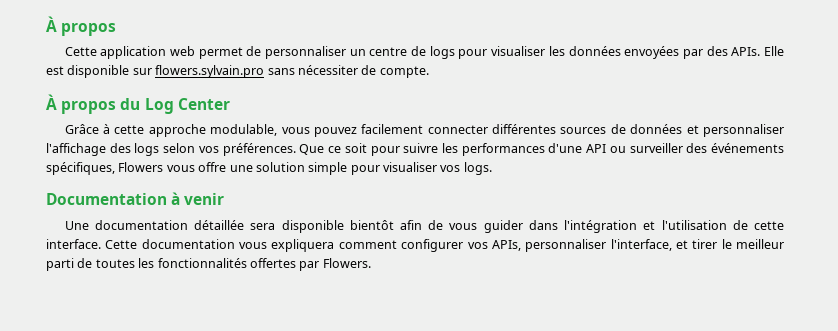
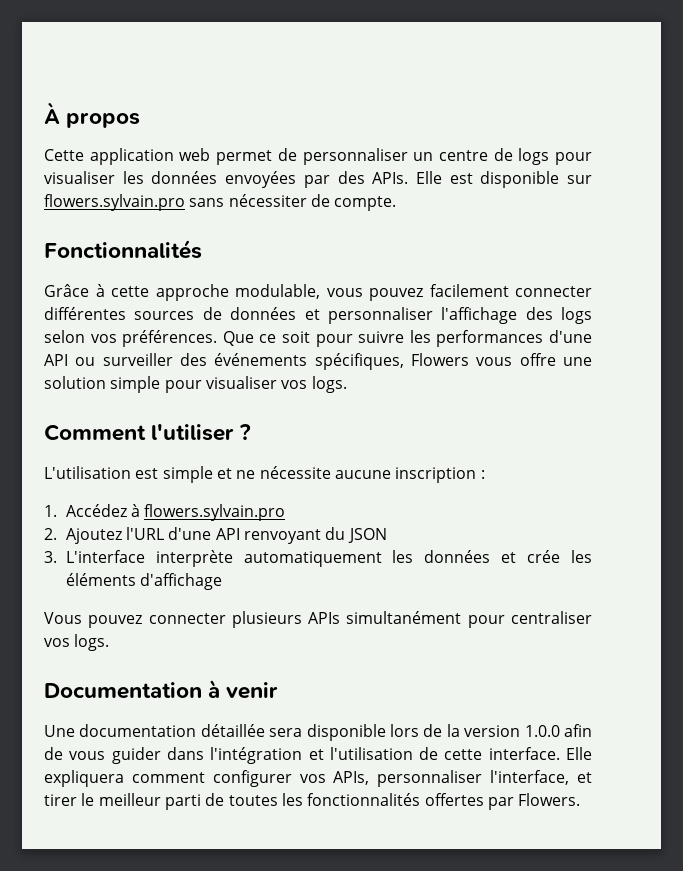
[46,94,230,114] À propos du Log Center -> [44,239,202,259] Fonctionnalités
(492, 168) none -> [44,424,252,441] [44,466,485,483] [44,504,286,521] [44,527,387,544] [44,550,592,567] [65,573,223,590] [44,611,592,628] [44,634,110,651] // Comment l'utiliser ? // L'utilisation est simple et ne nécessite aucune inscription : // 1. Accédez à flowers.sylvain.pro // 2. Ajoutez l'URL d'une API renvoyant du JSON // 3. L'interface interprète automatiquement les données et crée les éléments d'affichage // Vous pouvez connecter plusieurs APIs simultanément pour centraliser vos logs.
[349,220,394,230] bientôt -> [390,724,560,737] lors de la version 1.0.0
[105,239,268,249] Cette documentation vous -> [566,747,592,760] Elle

